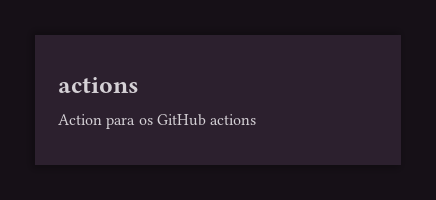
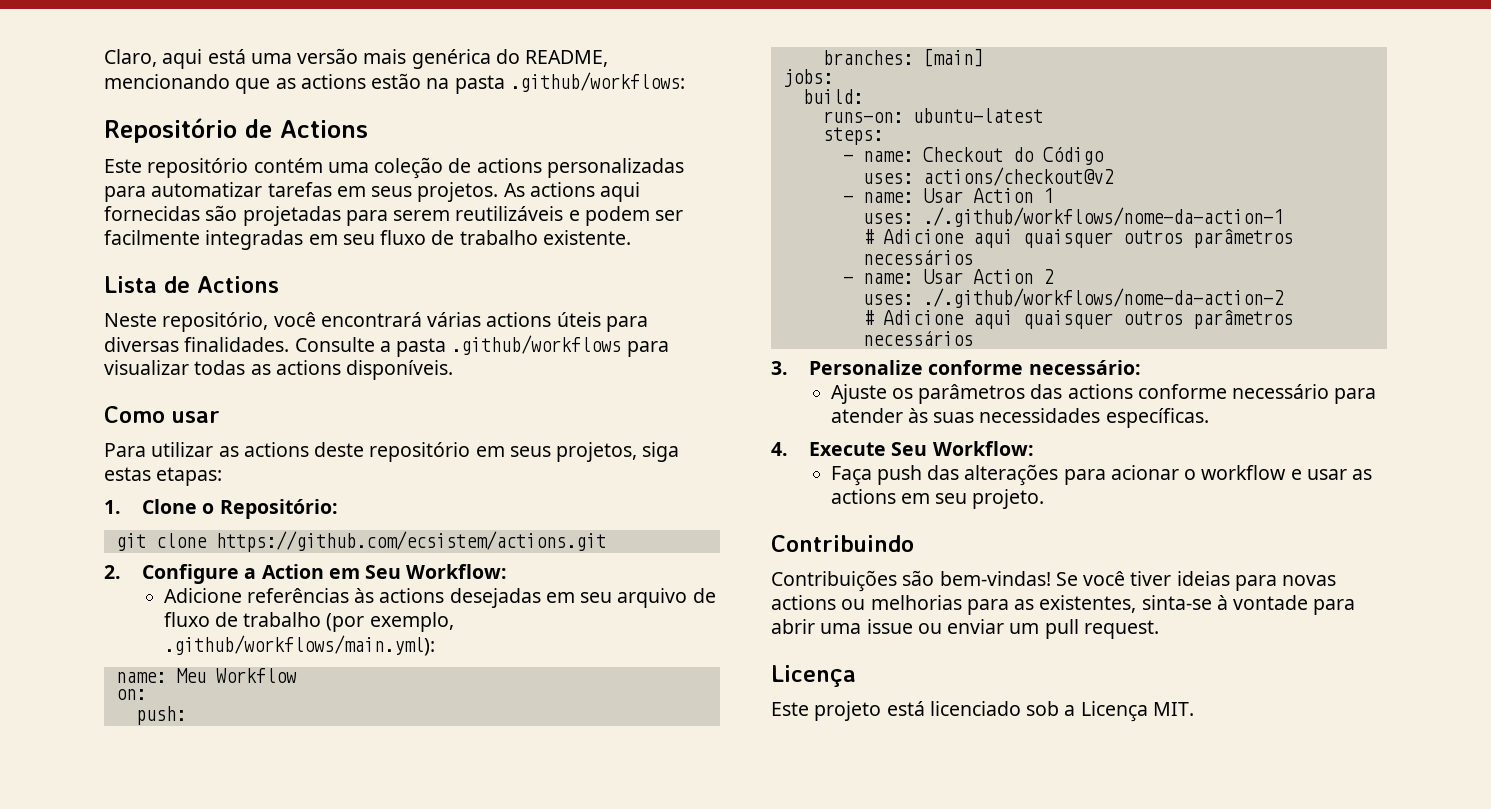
[58,77,139,93] [58,114,257,129] actions // Action para os GitHub actions -> [104,48,609,69] [104,72,685,94] [104,118,368,143] [104,157,684,179] [104,182,641,202] [104,205,684,226] [104,230,631,250] [104,276,279,293] [104,312,648,332] [104,335,669,357] [104,360,454,380] [104,406,220,423] [104,442,680,462] [104,467,223,486] [104,499,338,519] [115,531,606,552] [104,564,508,584] [163,588,716,608] [163,612,454,632] [163,635,435,656] [115,668,297,683] [115,689,146,700] [135,706,186,725] [822,48,983,67] [782,69,833,87] [802,89,863,104] [822,108,1043,123] [822,127,883,145] [842,147,1104,165] [862,167,1114,186] [842,188,1053,203] [862,207,1283,227] [862,229,1293,248] [862,250,973,265] [842,269,1054,284] [862,288,1284,308] [862,310,1293,329] [862,331,973,346] [771,360,1141,375] [830,384,1377,404] [830,408,1209,428] [771,441,1034,456] [830,464,1373,486] [830,489,1045,509] [771,535,914,552] [771,570,1337,592] [771,595,1356,615] [771,619,1159,639] [771,665,856,687] [771,701,1194,722] Claro, aqui está uma versão mais genérica do README, mencionando que as actions estão na pasta .github/workflows: // Repositório de Actions // Este repositório contém uma coleção de actions personalizadas para automatizar tarefas em seus projetos. As actions aqui fornecidas são projetadas para serem reutilizáveis e podem ser facilmente integradas em seu fluxo de trabalho existente. // Lista de Actions // Neste repositório, você encontrará várias actions úteis para diversas finalidades. Consulte a pasta .github/workflows para visualizar todas as actions disponíveis. // Como usar // Para utilizar as actions deste repositório em seus projetos, siga estas etapas: // 1. Clone o Repositório: // git clone https://github.com/ecsistem/actions.git // 2. Configure a Action em Seu Workflow: // Adicione referências às actions desejadas em seu arquivo de fluxo de trabalho (por exemplo, .github/workflows/main.yml): // name: Meu Workflow // on: // push: // branches: [main] // jobs: // build: // runs-on: ubuntu-latest // steps: // - name: Checkout do Código // uses: actions/checkout@v2 // - name: Usar Action 1 // uses: ./.github/workflows/nome-da-action-1 // # Adicione aqui quaisquer outros parâmetros necessários // - name: Usar Action 2 // uses: ./.github/workflows/nome-da-action-2 // # Adicione aqui quaisquer outros parâmetros necessários // 3. Personalize conforme necessário: // Ajuste os parâmetros das actions conforme necessário para atender às suas necessidades específicas. // 4. Execute Seu Workflow: // Faça push das alterações para acionar o workflow e usar as actions em seu projeto. // Contribuindo // Contribuições são bem-vindas! Se você tiver ideias para novas actions ou melhorias para as existentes, sinta-se à vontade para abrir uma issue ou enviar um pull request. // Licença // Este projeto está licenciado sob a Licença MIT.

